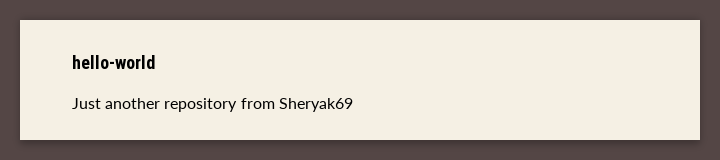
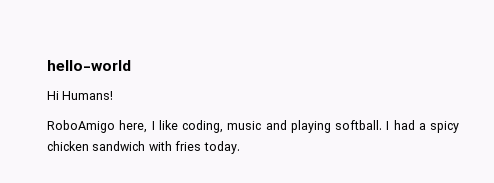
[72,98,353,112] Just another repository from Sheryak69 -> [47,91,114,100] [47,120,459,133] [47,141,240,154] Hi Humans! // RoboAmigo here, I like coding, music and playing softball. I had a spicy chicken sandwich with fries today.

